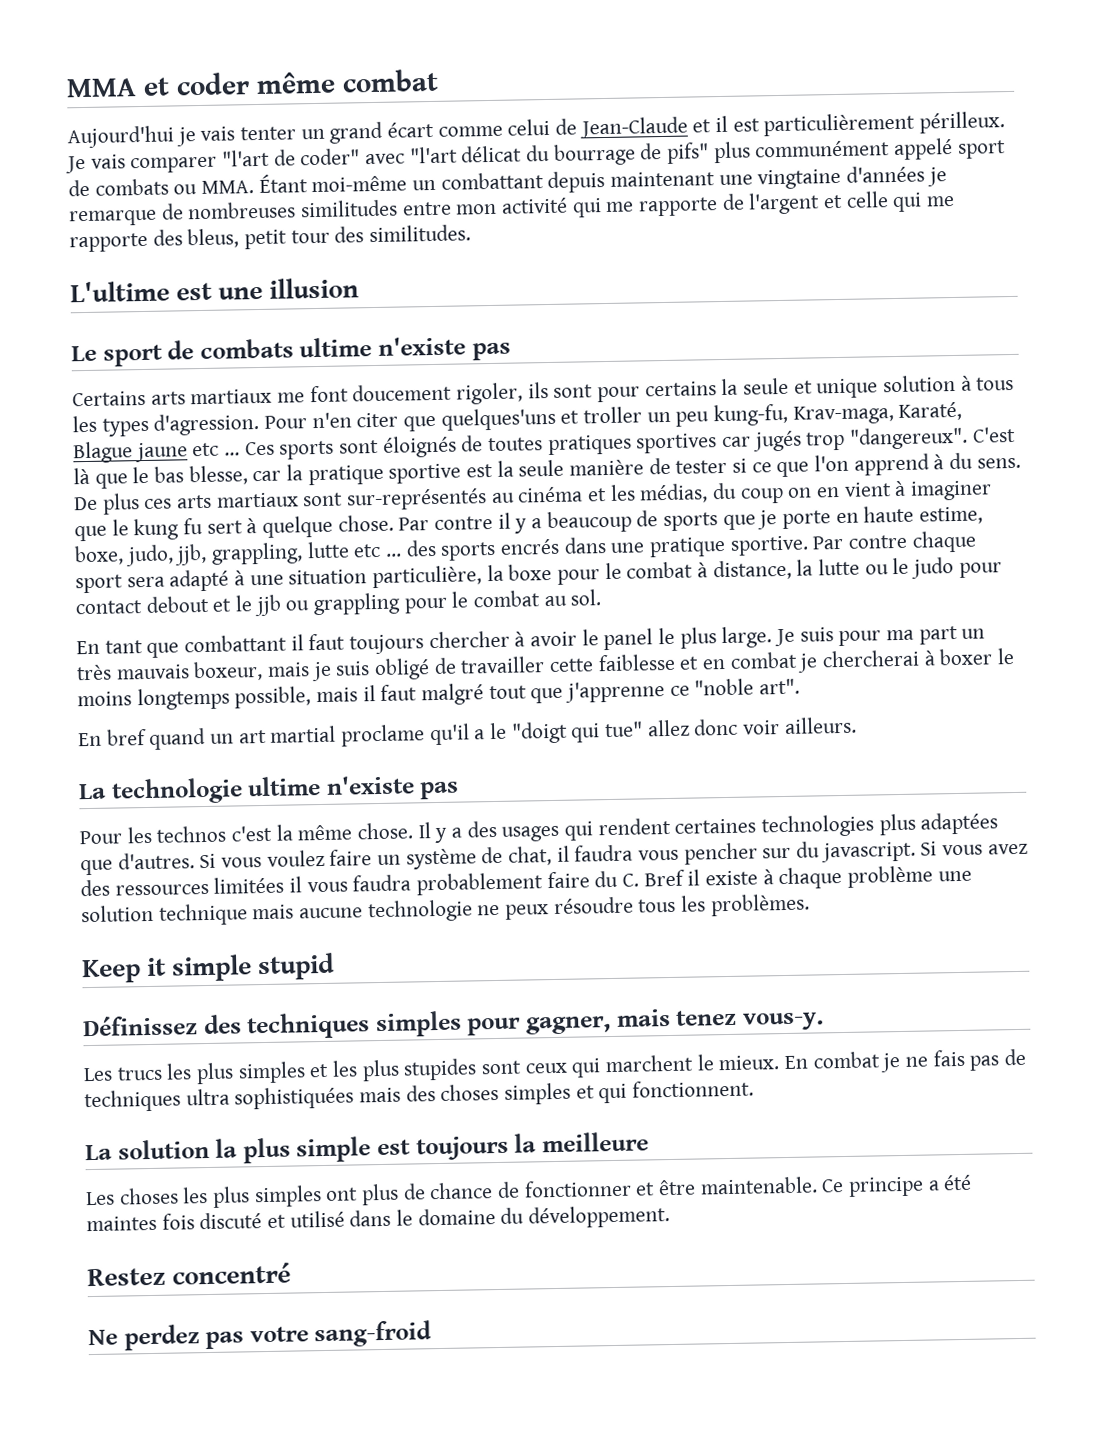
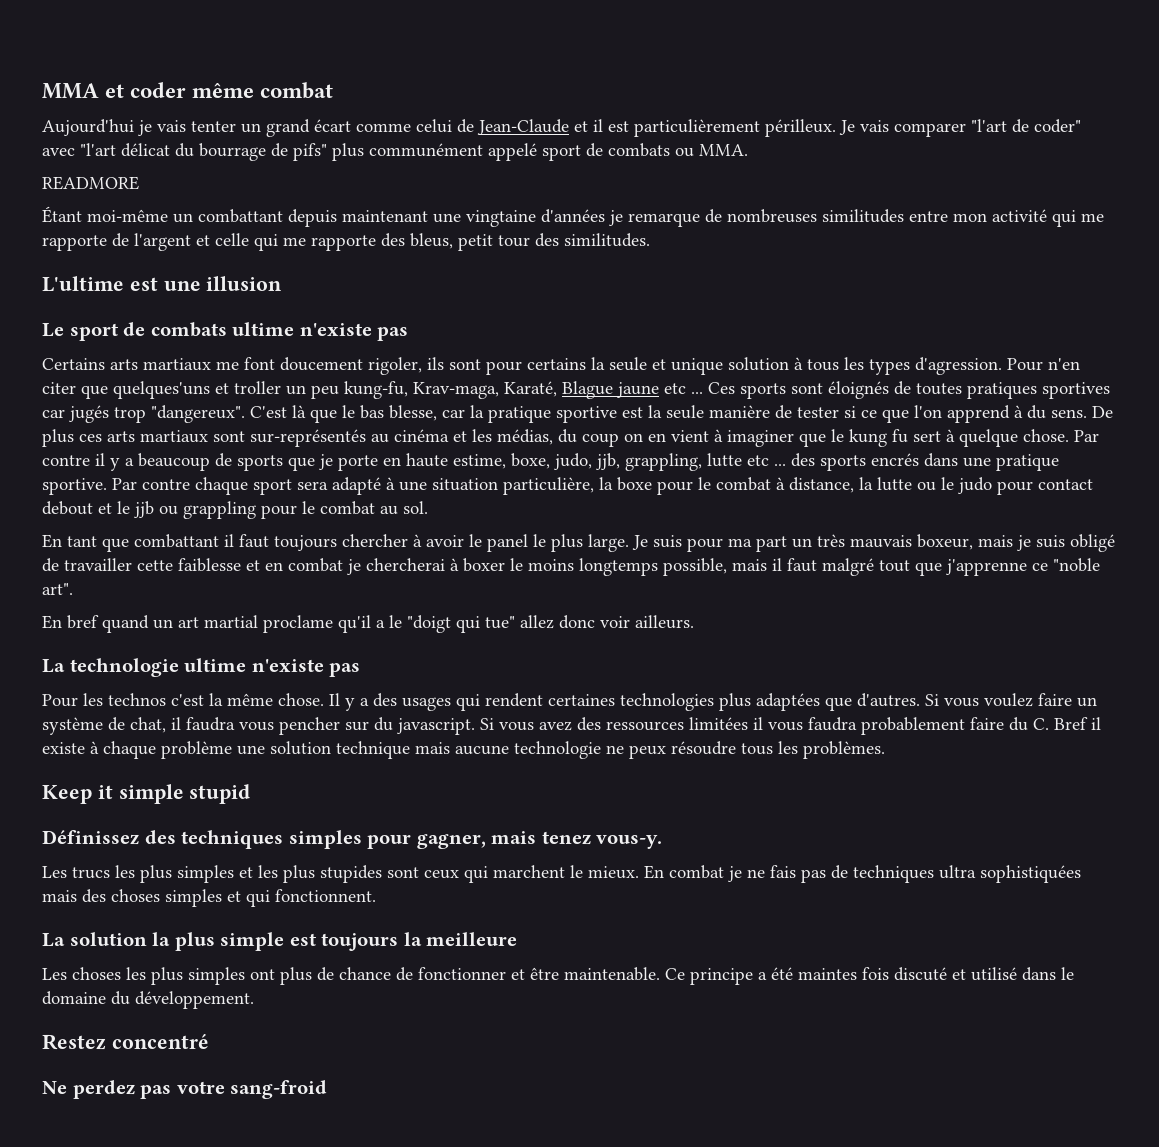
(255, 187) none -> [42,176,139,190] // READMORE //

